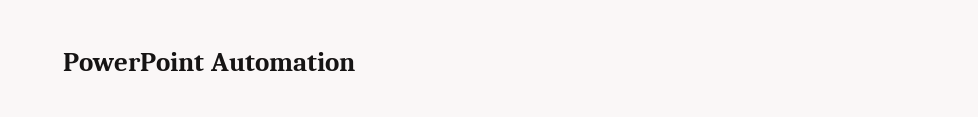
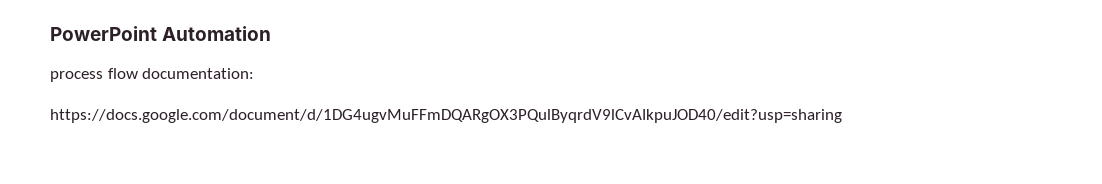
(356, 61) none -> [50,68,255,82] [50,109,842,123] // process flow documentation: // https://docs.google.com/document/d/1DG4ugvMuFFmDQARgOX3PQulByqrdV9lCvAIkpuJOD40/edit?usp=sharing

